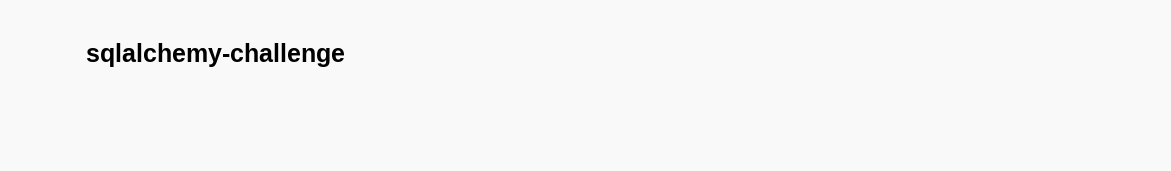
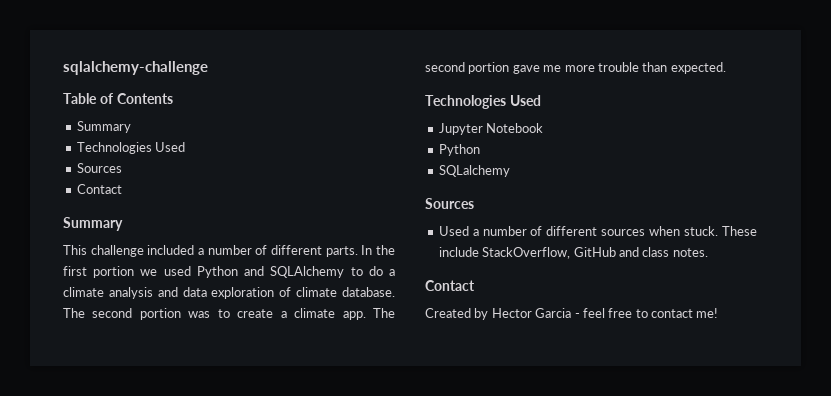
(345, 55) none -> [63,93,173,104] [76,121,131,133] [76,142,186,154] [76,163,122,173] [76,184,122,194] [63,217,123,231] [63,245,396,257] [63,266,396,278] [63,287,395,299] [63,308,396,320] [425,62,726,74] [425,95,541,109] [438,123,544,135] [438,144,480,156] [438,165,510,177] [425,198,474,209] [438,226,757,236] [438,247,708,259] [425,280,475,291] [425,308,719,320] // Table of Contents // Summary // Technologies Used // Sources // Contact // Summary // This challenge included a number of different parts. In the first portion we used Python and SQLAlchemy to do a climate analysis and data exploration of climate database. The second portion was to create a climate app. The second portion gave me more trouble than expected. // Technologies Used // Jupyter Notebook // Python // SQLalchemy // Sources // Used a number of different sources when stuck. These include StackOverflow, GitHub and class notes. // Contact // Created by Hector Garcia - feel free to contact me!

